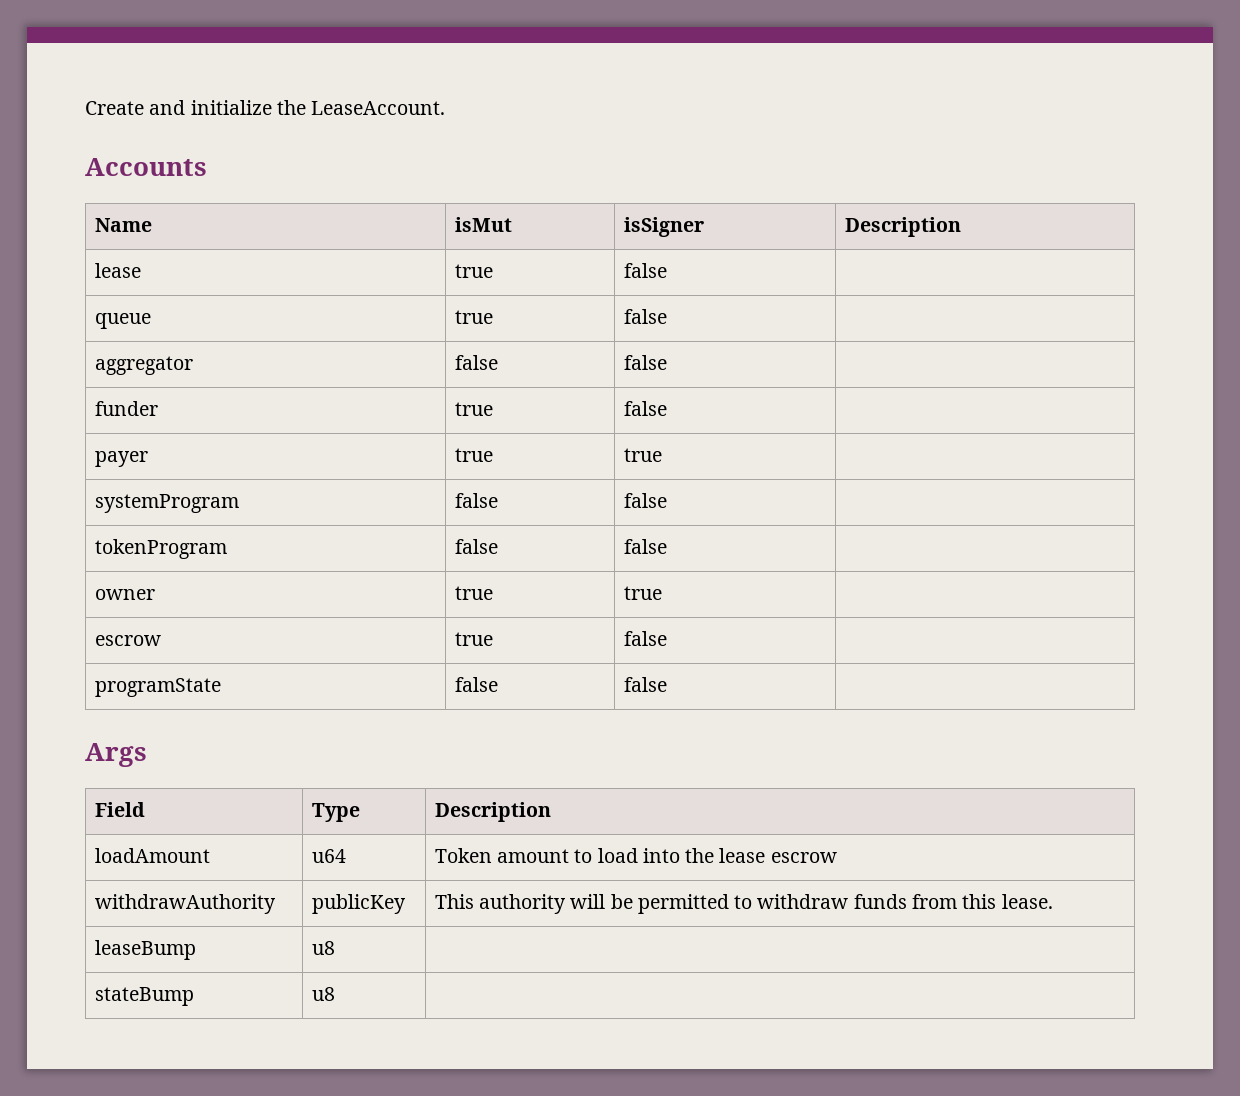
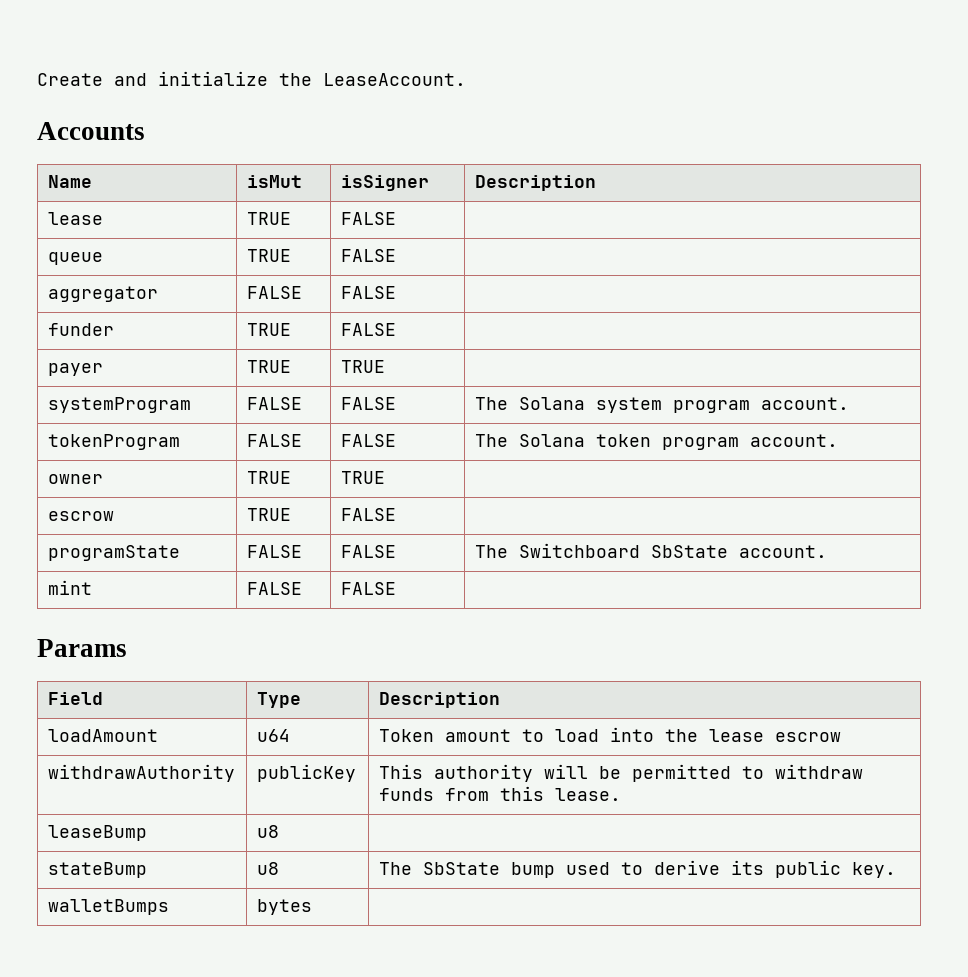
[454,264,493,278] [623,263,667,278] true | false -> [246,212,291,225] [340,212,396,225] TRUE | FALSE
[454,310,493,324] [623,309,667,324] true | false -> [246,249,291,262] [340,249,396,262] TRUE | FALSE
[454,355,498,370] [623,355,667,370] false | false -> [246,286,302,299] [340,286,396,299] FALSE | FALSE
[454,402,493,416] [623,401,667,416] true | false -> [246,323,291,336] [340,323,396,336] TRUE | FALSE
[454,448,493,462] [623,448,662,462] true | true -> [246,360,291,373] [340,360,385,373] TRUE | TRUE
[454,493,498,508] [623,493,667,508] [94,539,227,559] [454,539,498,554] [623,539,667,554] false | false | // tokenProgram | false | false | -> [246,397,302,410] [340,397,396,410] [474,397,849,413] [47,434,180,450] [246,434,302,447] [340,434,396,447] [474,434,838,450] FALSE | FALSE | The Solana system program account. // tokenProgram | FALSE | FALSE | The Solana token program account.
[454,586,493,600] [623,586,662,600] true | true -> [246,471,291,484] [340,471,385,484] TRUE | TRUE
[454,632,493,646] [623,631,667,646] true | false -> [246,508,291,521] [340,508,396,521] TRUE | FALSE
[454,677,498,692] [623,677,667,692] [85,743,147,767] false | false | // Args -> [246,545,302,558] [340,545,396,558] [474,543,827,558] [47,580,92,595] [246,582,302,595] [340,582,396,595] [37,639,127,657] FALSE | FALSE | The Switchboard SbState account. // mint | FALSE | FALSE | // Params
(335, 994) none -> [378,860,896,878] [47,899,169,915] [256,899,312,915] | The SbState bump used to derive its public key. // walletBumps | bytes

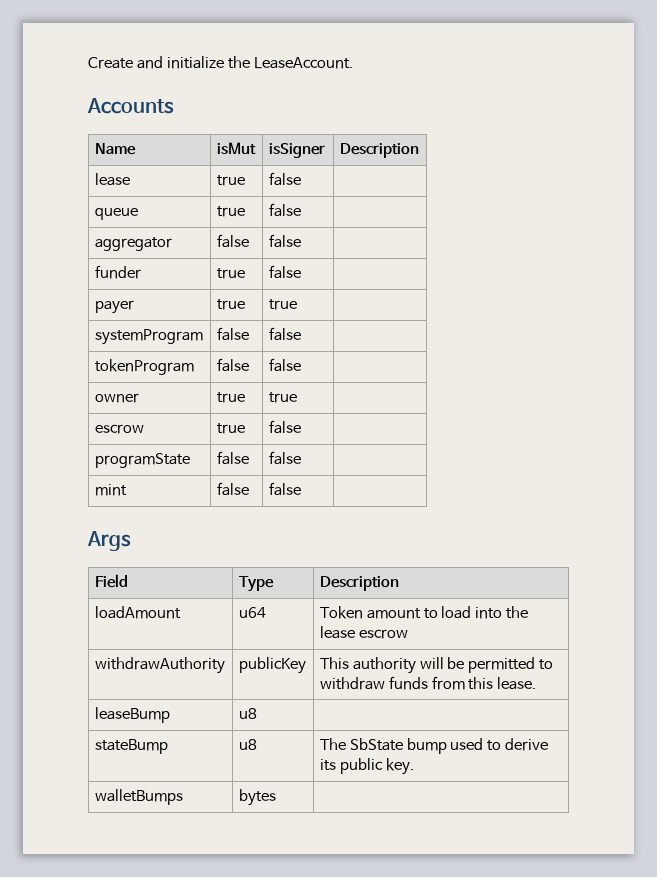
[246,212,291,225] [340,212,396,225] TRUE | FALSE -> [216,175,245,186] [268,172,301,186] true | false
[246,249,291,262] [340,249,396,262] TRUE | FALSE -> [216,206,245,217] [268,203,301,217] true | false
[246,286,302,299] [340,286,396,299] FALSE | FALSE -> [216,234,249,248] [268,234,301,248] false | false
[246,323,291,336] [340,323,396,336] TRUE | FALSE -> [216,268,245,279] [268,265,301,279] true | false
[246,360,291,373] [340,360,385,373] TRUE | TRUE -> [216,299,245,310] [268,299,297,310] true | true
[246,397,302,410] [340,397,396,410] [474,397,849,413] [47,434,180,450] [246,434,302,447] [340,434,396,447] [474,434,838,450] FALSE | FALSE | The Solana system program account. // tokenProgram | FALSE | FALSE | The Solana token program account. -> [216,327,249,341] [268,327,301,341] [94,359,194,375] [216,358,249,372] [268,358,301,372] false | false | // tokenProgram | false | false |
[246,471,291,484] [340,471,385,484] TRUE | TRUE -> [216,392,245,403] [268,392,297,403] true | true
[246,508,291,521] [340,508,396,521] TRUE | FALSE -> [216,423,245,434] [268,420,301,434] true | false
[246,545,302,558] [340,545,396,558] [474,543,827,558] [47,580,92,595] [246,582,302,595] [340,582,396,595] [37,639,127,657] FALSE | FALSE | The Switchboard SbState account. // mint | FALSE | FALSE | // Params -> [216,451,249,465] [268,451,301,465] [94,484,127,496] [216,482,249,496] [268,482,301,496] [87,531,131,551] false | false | // mint | false | false | // Args

